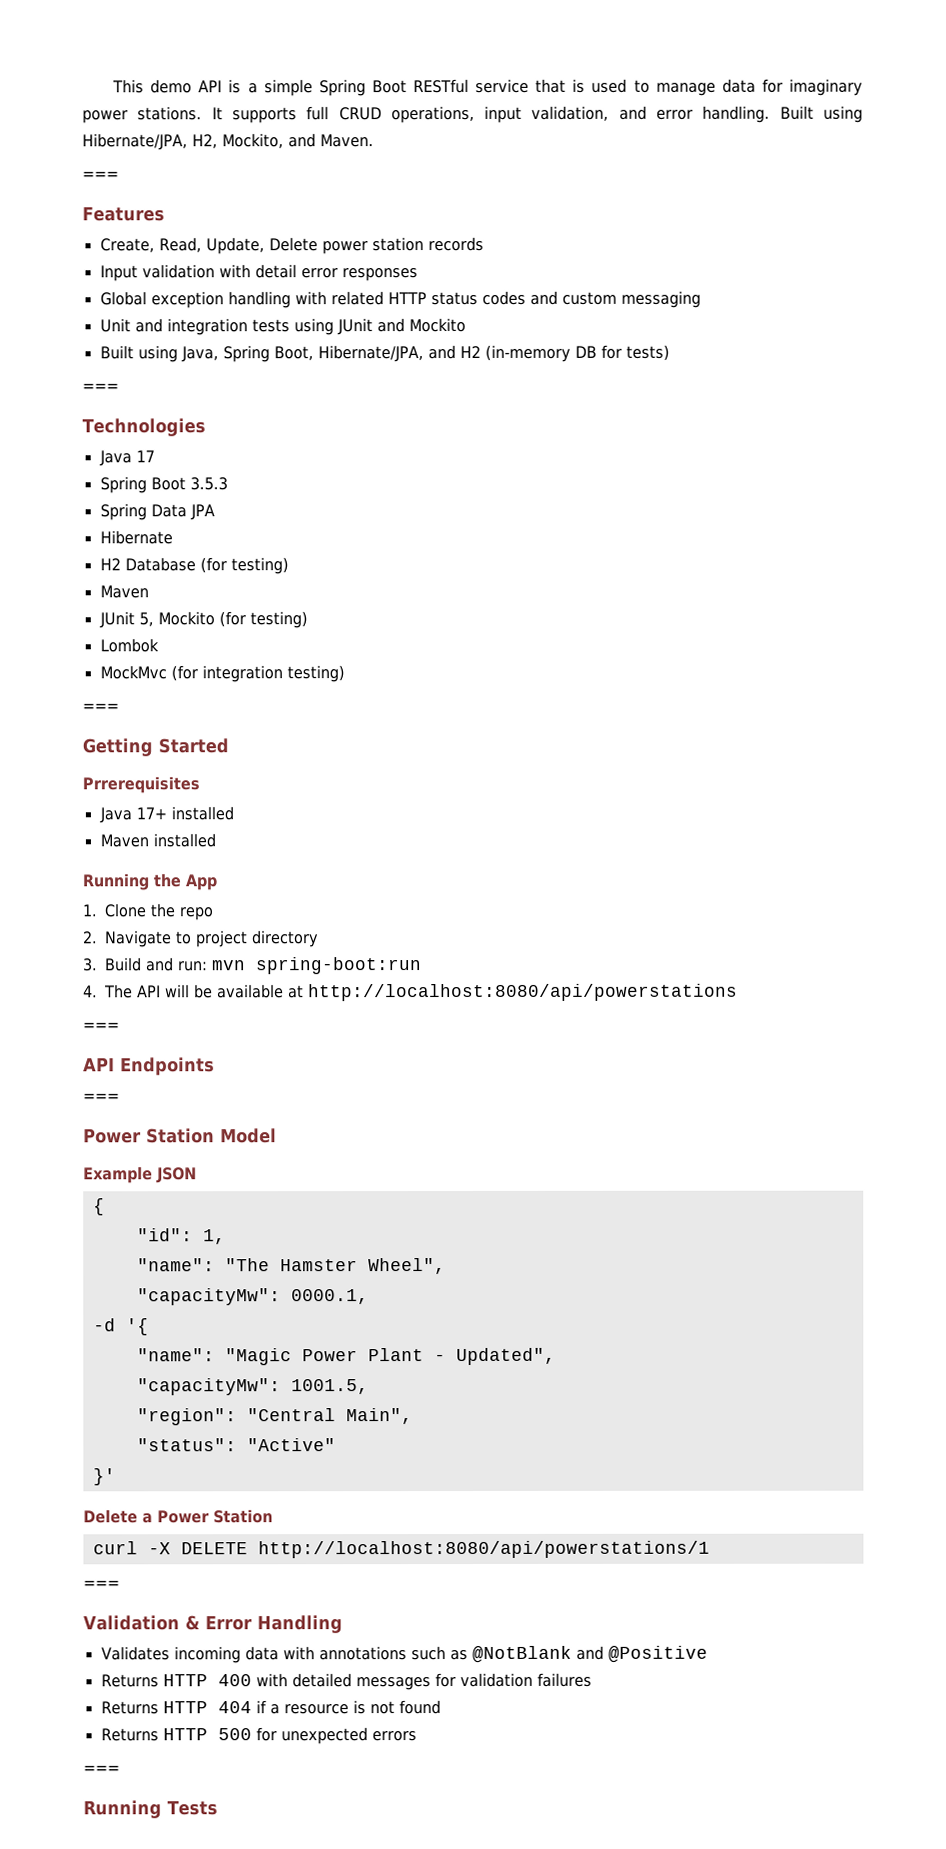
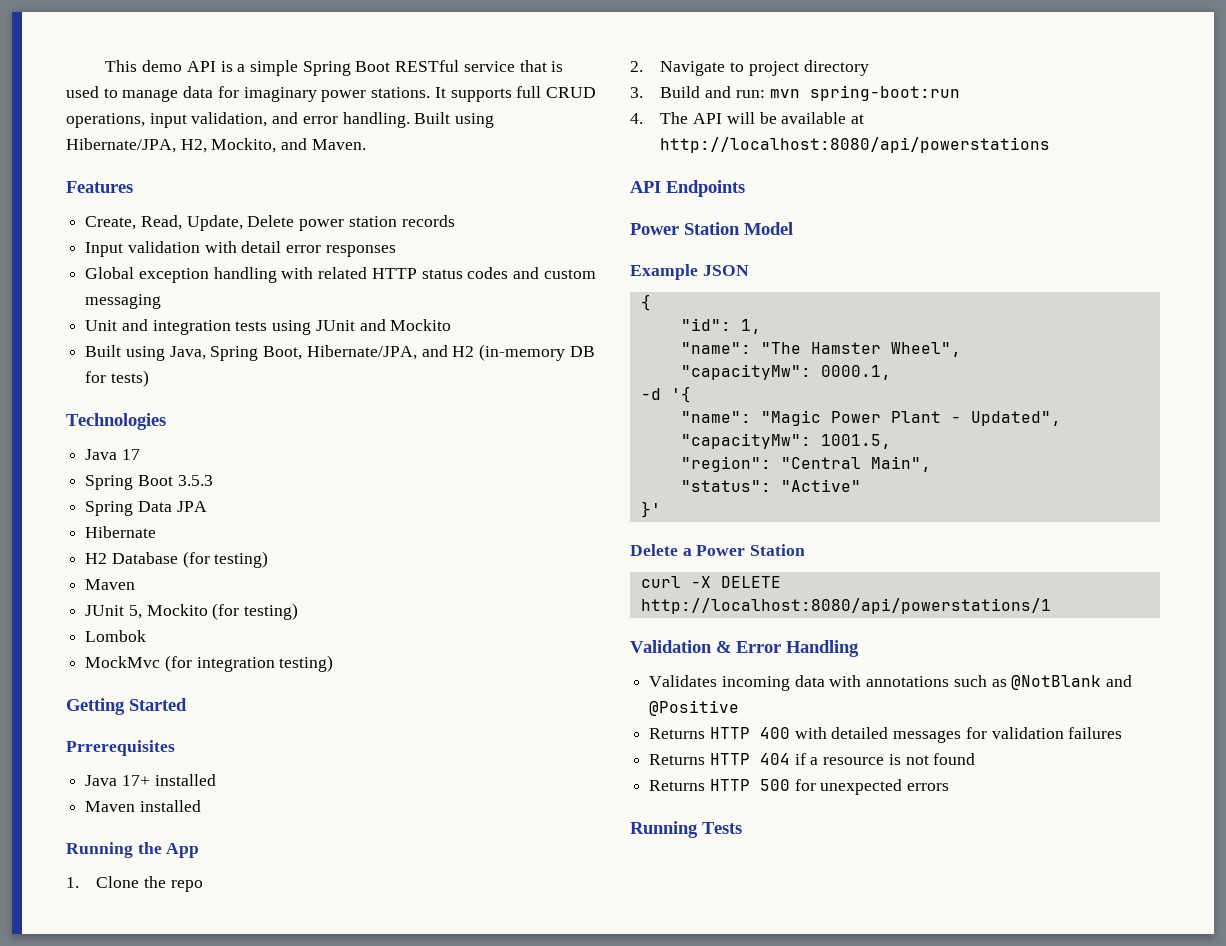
[82,171,119,180] // === -> (366, 144) none
[82,383,119,392] // === -> (149, 378) none
[82,703,119,712] // === -> (334, 663) none
[83,1022,120,1031] // === -> (1051, 145) none
[83,1093,120,1102] // === -> (745, 188) none
[83,1580,120,1589] // === -> (1051, 606) none
[83,1765,120,1774] // === -> (950, 787) none

